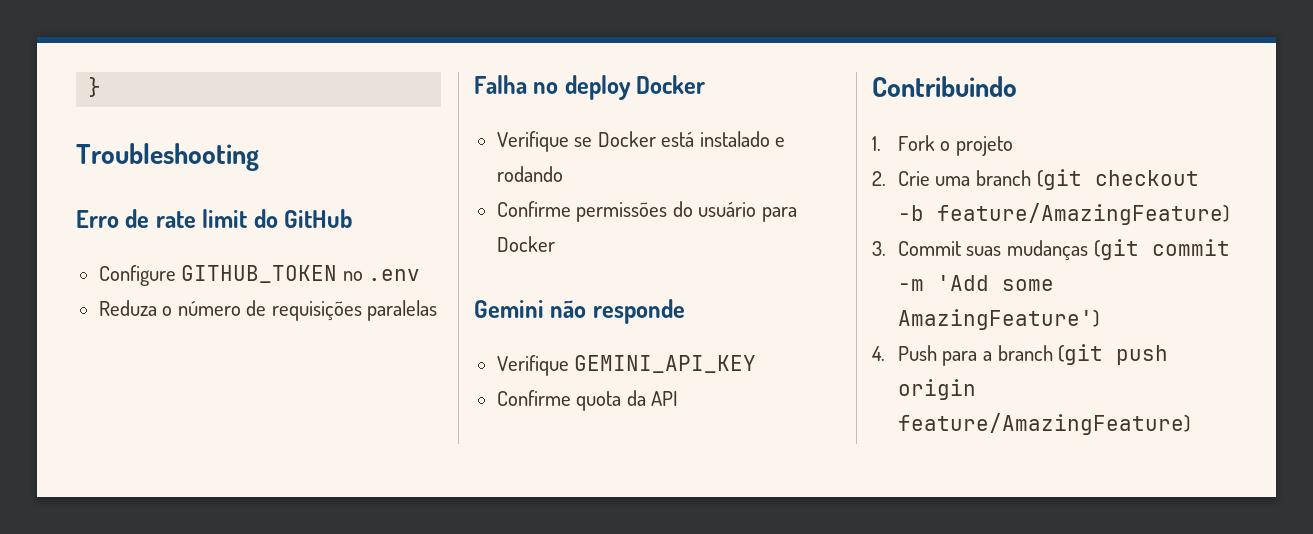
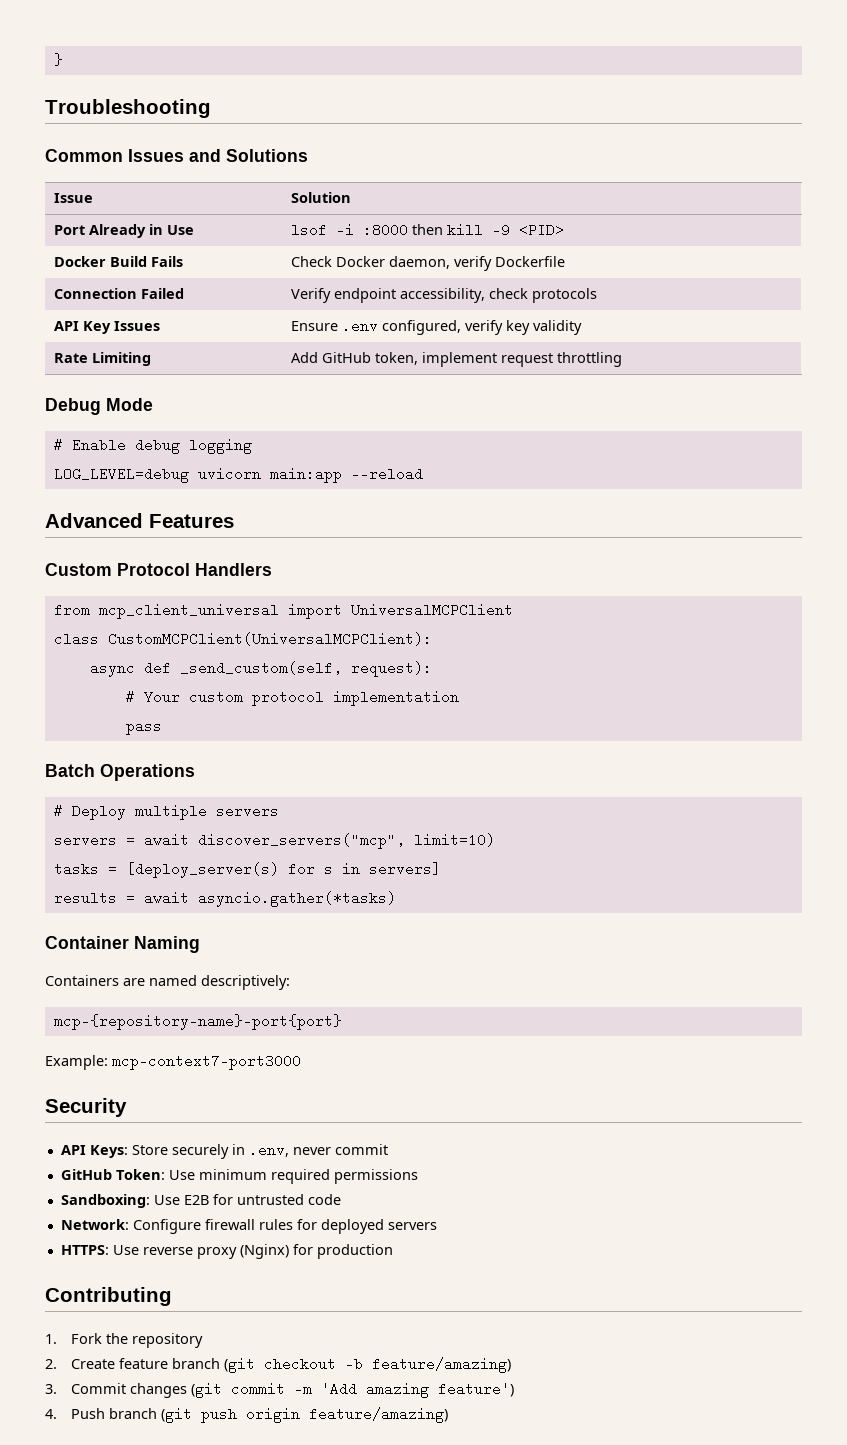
[76,209,353,228] [98,265,421,286] [98,300,438,321] [474,75,706,100] [496,131,786,152] [496,166,563,182] [496,201,797,222] [496,236,555,252] [474,299,685,324] [496,355,757,376] [496,390,679,411] [872,76,1017,97] Erro de rate limit do GitHub // Configure GITHUB_TOKEN no .env // Reduza o número de requisições paralelas // Falha no deploy Docker // Verifique se Docker está instalado e rodando // Confirme permissões do usuário para Docker // Gemini não responde // Verifique GEMINI_API_KEY // Confirme quota da API // Contribuindo -> [45,149,308,162] [54,193,94,203] [291,192,352,203] [54,224,195,238] [291,223,565,237] [54,256,184,267] [291,256,566,271] [54,288,185,299] [291,288,598,303] [54,321,161,334] [291,319,583,335] [54,352,152,366] [291,352,623,367] [45,398,153,415] [53,438,252,454] [53,467,423,483] [45,513,234,528] [45,563,272,576] [53,603,513,619] [53,632,432,646] [89,661,432,677] [125,690,459,706] [125,719,162,735] [45,764,195,781] [53,804,279,820] [53,833,495,849] [53,862,441,878] [53,891,396,907] [45,936,200,953] [45,975,290,990] [53,1014,342,1030] [45,1054,301,1070] [45,1098,127,1117] [60,1143,388,1159] [60,1169,418,1184] [60,1194,341,1208] [60,1219,437,1234] [60,1244,393,1259] [45,1287,172,1306] Common Issues and Solutions // Issue | Solution // Port Already in Use | lsof -i :8000 then kill -9 <PID> // Docker Build Fails | Check Docker daemon, verify Dockerfile // Connection Failed | Verify endpoint accessibility, check protocols // API Key Issues | Ensure .env configured, verify key validity // Rate Limiting | Add GitHub token, implement request throttling // Debug Mode // # Enable debug logging // LOG_LEVEL=debug uvicorn main:app --reload // Advanced Features // Custom Protocol Handlers // from mcp_client_universal import UniversalMCPClient // class CustomMCPClient(UniversalMCPClient): // async def _send_custom(self, request): // # Your custom protocol implementation // pass // Batch Operations // # Deploy multiple servers // servers = await discover_servers("mcp", limit=10) // tasks = [deploy_server(s) for s in servers] // results = await asyncio.gather(*tasks) // Container Naming // Containers are named descriptively: // mcp-{repository-name}-port{port} // Example: mcp-context7-port3000 // Security // API Keys: Store securely in .env, never commit // GitHub Token: Use minimum required permissions // Sandboxing: Use E2B for untrusted code // Network: Configure firewall rules for deployed servers // HTTPS: Use reverse proxy (Nginx) for production // Contributing
[940,136,1013,156] o projeto -> [105,1333,203,1348] the repository
[897,171,971,186] Crie uma -> [70,1358,168,1369] Create feature
[936,203,1229,225] feature/AmazingFeature) -> [371,1357,511,1373] feature/amazing)
[966,240,1088,261] suas mudanças -> [129,1383,187,1398] changes
[1001,279,1054,291] [897,309,1099,330] some AmazingFeature') -> [365,1382,514,1398] amazing feature')
[942,351,992,366] para a -> (105, 1413) none
[897,413,1190,435] feature/AmazingFeature) -> [308,1407,448,1423] feature/amazing)

